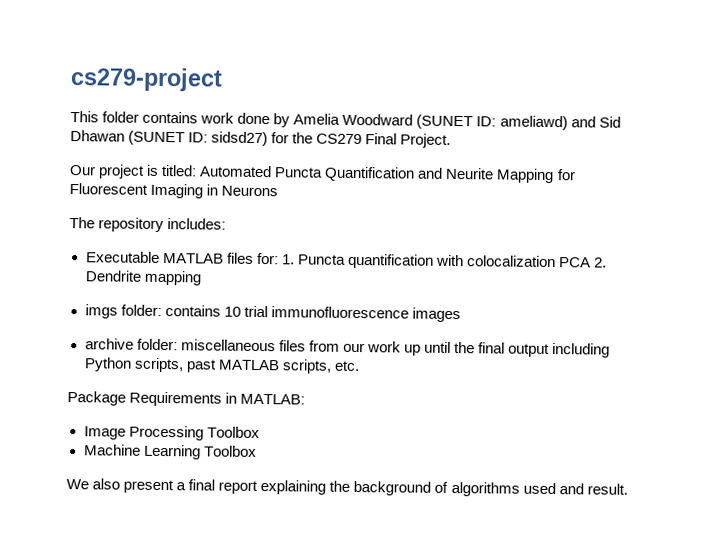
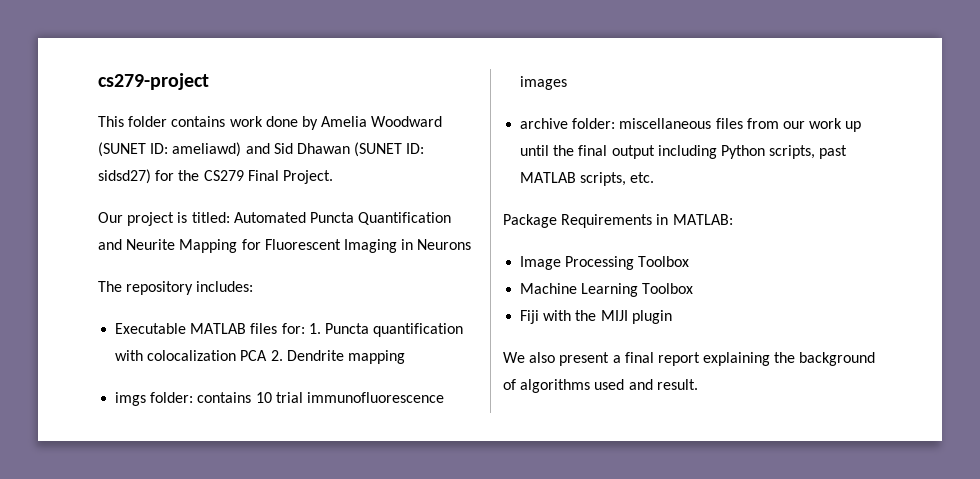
(257, 451) none -> [520,310,672,324] // Fiji with the MIJI plugin

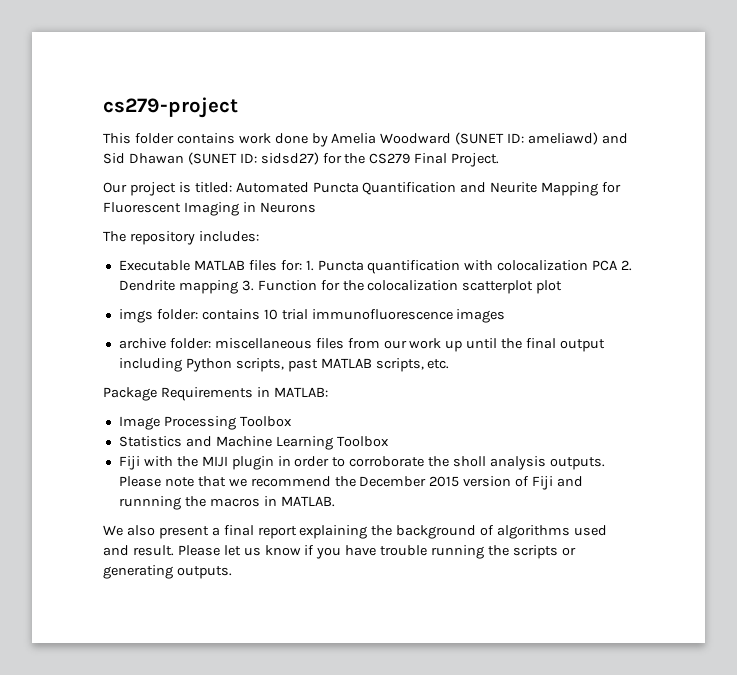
(405, 357) none -> [241,280,563,294] 3. Function for the colocalization scatterplot plot
(690, 261) none -> [118,436,212,447] Statistics and
(672, 317) none -> [277,456,605,470] [118,476,584,490] [118,496,335,510] in order to corroborate the sholl analysis outputs. Please note that we recommend the December 2015 version of Fiji and runnning the macros in MATLAB.
(698, 384) none -> [177,545,576,559] [103,565,232,579] Please let us know if you have trouble running the scripts or generating outputs.

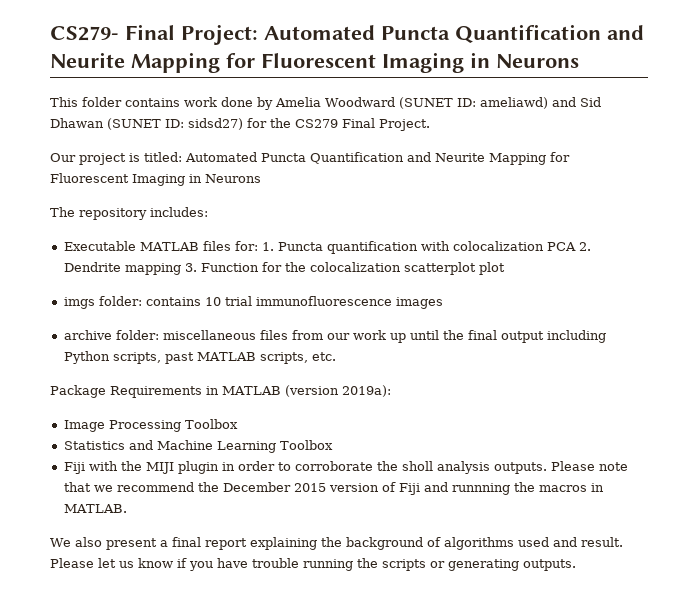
[103,97,238,118] cs279-project -> [50,24,644,45] [50,52,579,73] CS279- Final Project: Automated Puncta Quantification and Neurite Mapping for Fluorescent Imaging in Neurons
[273,387,328,397] MATLAB: -> [222,385,391,397] MATLAB (version 2019a):

